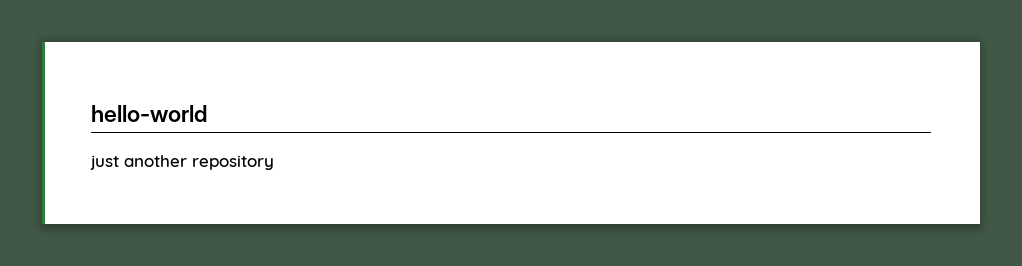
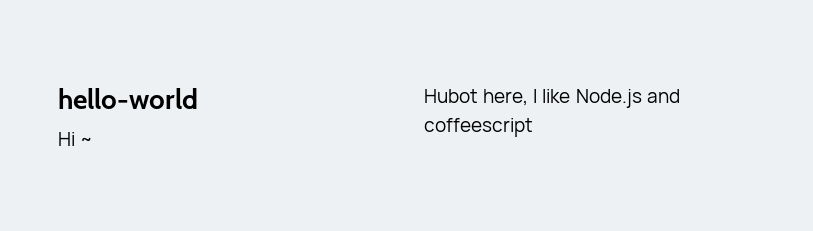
[90,155,274,170] just another repository -> [58,132,94,146] [424,89,680,108] [424,118,533,137] Hi ~ // Hubot here, I like Node.js and coffeescript

